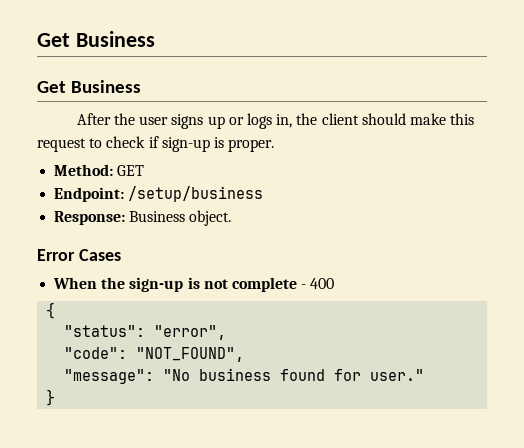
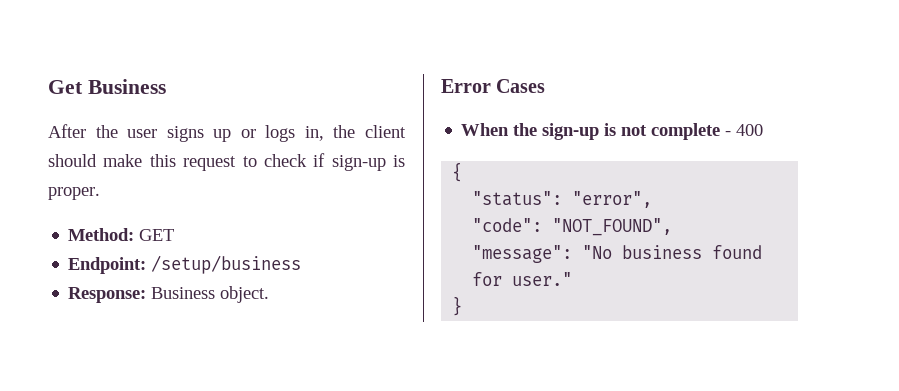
[37,31,155,47] [37,80,142,93] Get Business // Get Business -> [48,79,166,94] Get Business

